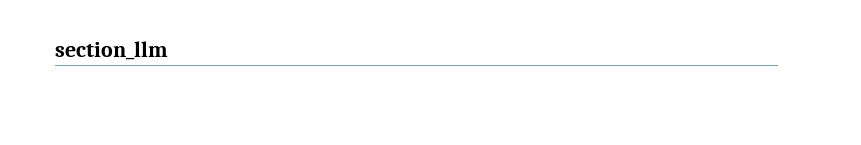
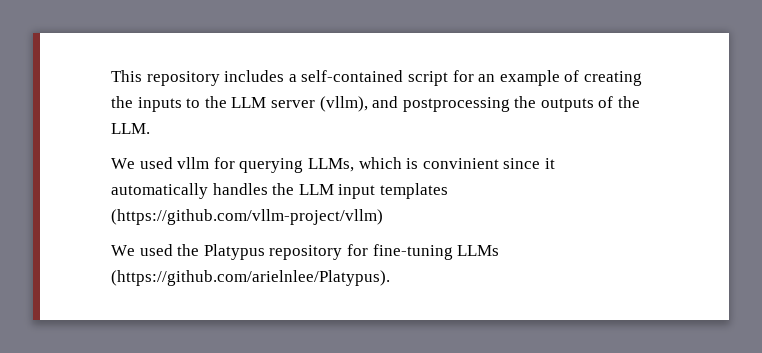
[55,41,168,60] section_llm -> [111,70,642,86] [111,96,641,112] [111,123,150,134] [111,157,555,173] [111,183,448,199] [111,209,383,225] [111,244,500,260] [111,270,390,286] This repository includes a self-contained script for an example of creating the inputs to the LLM server (vllm), and postprocessing the outputs of the LLM. // We used vllm for querying LLMs, which is convinient since it automatically handles the LLM input templates (https://github.com/vllm-project/vllm) // We used the Platypus repository for fine-tuning LLMs (https://github.com/arielnlee/Platypus).

